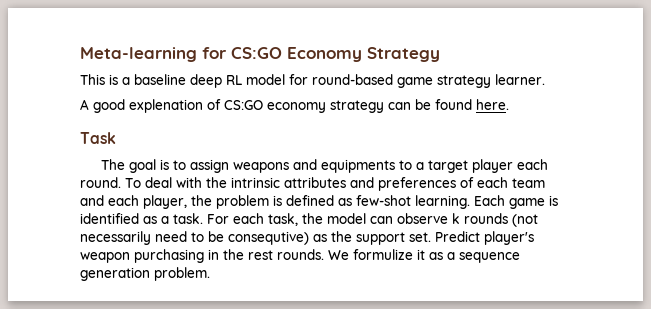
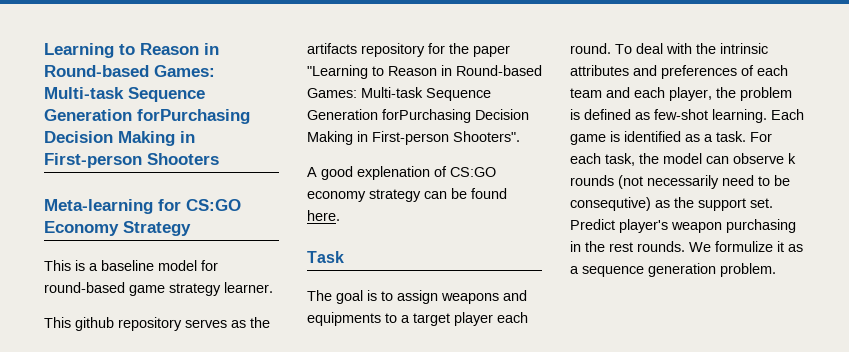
(80, 54) none -> [44,43,219,58] [44,65,215,77] [44,87,205,102] [44,109,250,124] [44,131,195,146] [44,153,219,168] Learning to Reason in Round-based Games: Multi-task Sequence Generation forPurchasing Decision Making in First-person Shooters //
[190,74,242,88] deep RL -> (154, 265) none
(545, 79) none -> [44,317,270,331] [307,43,510,57] [307,65,542,79] [307,87,491,101] [307,109,529,123] [307,131,520,145] // This github repository serves as the artifacts repository for the paper "Learning to Reason in Round-based Games: Multi-task Sequence Generation forPurchasing Decision Making in First-person Shooters".

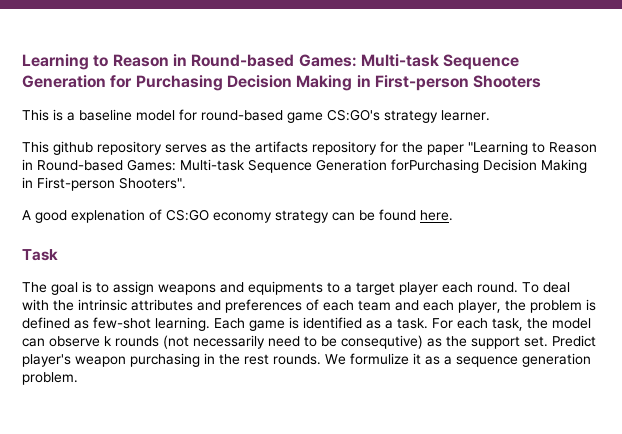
[137,109,250,124] forPurchasing -> [110,75,223,91] for Purchasing
[44,199,241,214] [44,221,191,236] // Meta-learning for CS:GO Economy Strategy -> (542, 81) none
(165, 290) none -> [327,109,380,121] CS:GO's

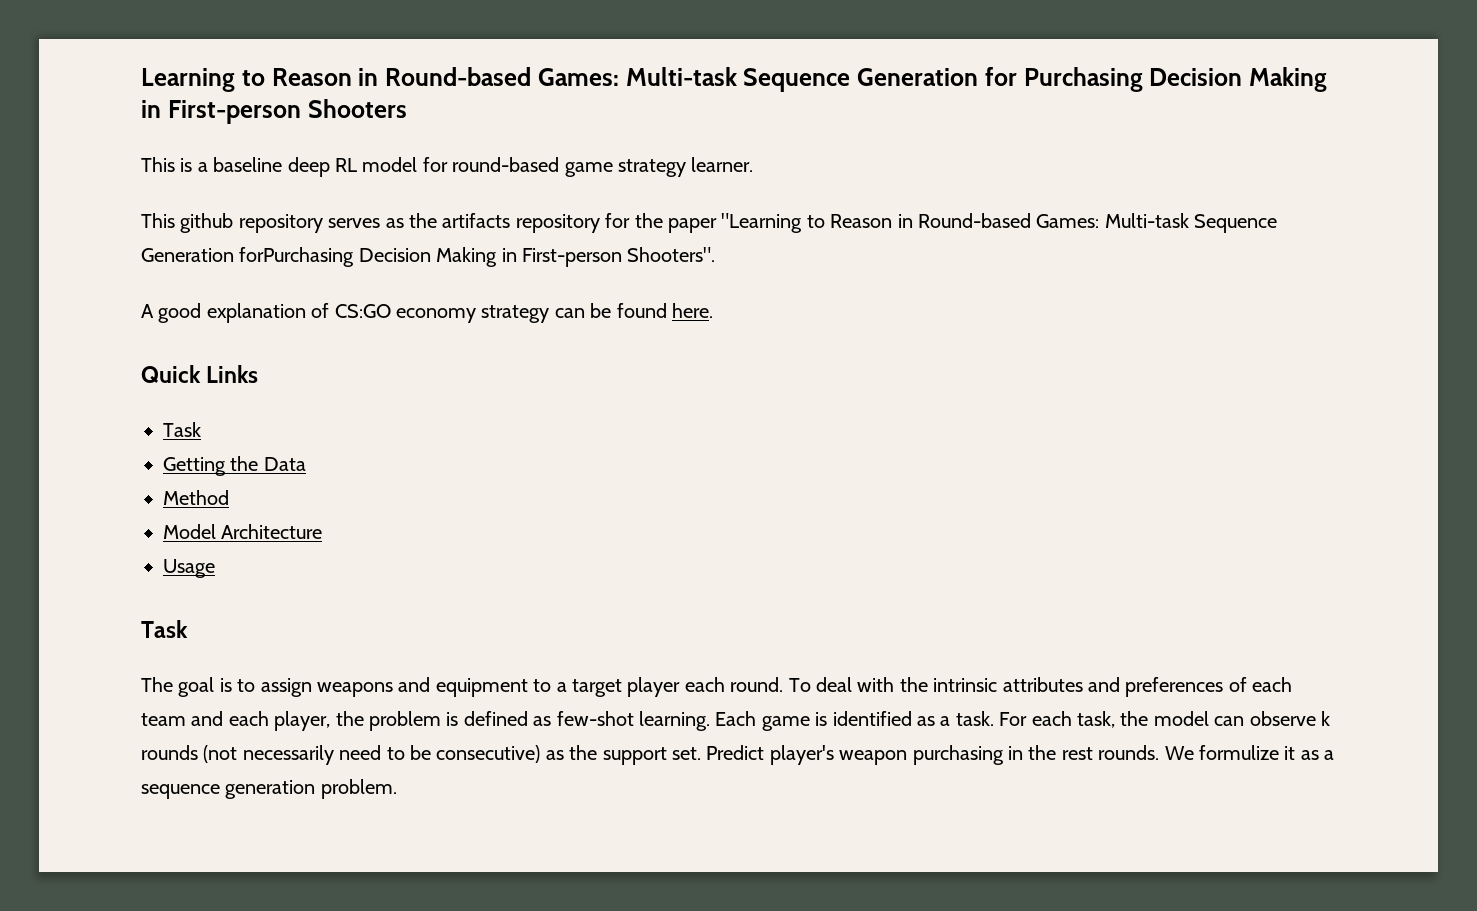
(132, 115) none -> [287,157,357,177] deep RL
[327,109,380,121] CS:GO's -> (613, 169) none
[71,209,145,223] explenation -> [206,303,306,323] explanation
(453, 215) none -> [141,365,259,383] [163,422,201,437] [163,456,306,476] [163,490,229,505] [163,524,323,539] [163,559,215,578] // Quick Links // Task // Getting the Data // Method // Model Architecture // Usage
[248,281,323,295] equipments -> [435,678,528,697] equipment
[341,335,423,349] consequtive) -> [436,745,541,763] consecutive)

